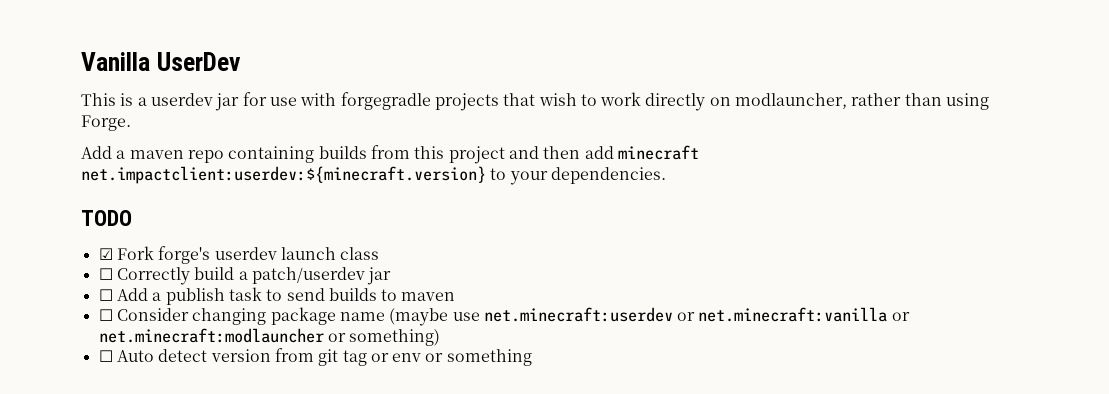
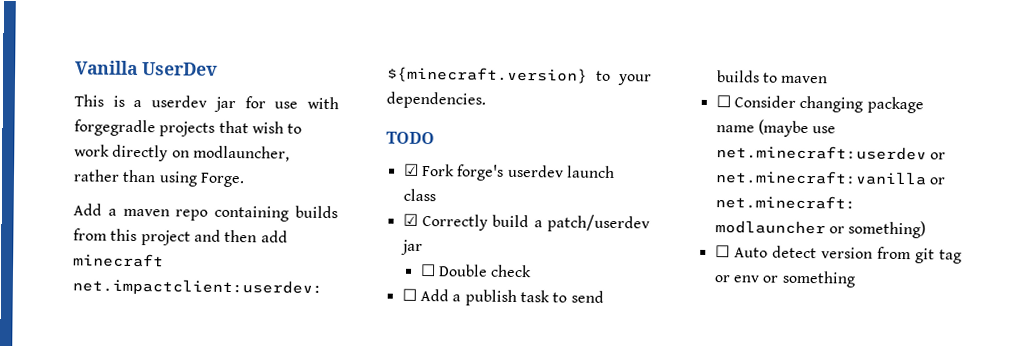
[98,268,113,280] ☐ -> [402,213,418,226] ☑
(392, 276) none -> [419,263,533,278] // ☐ Double check

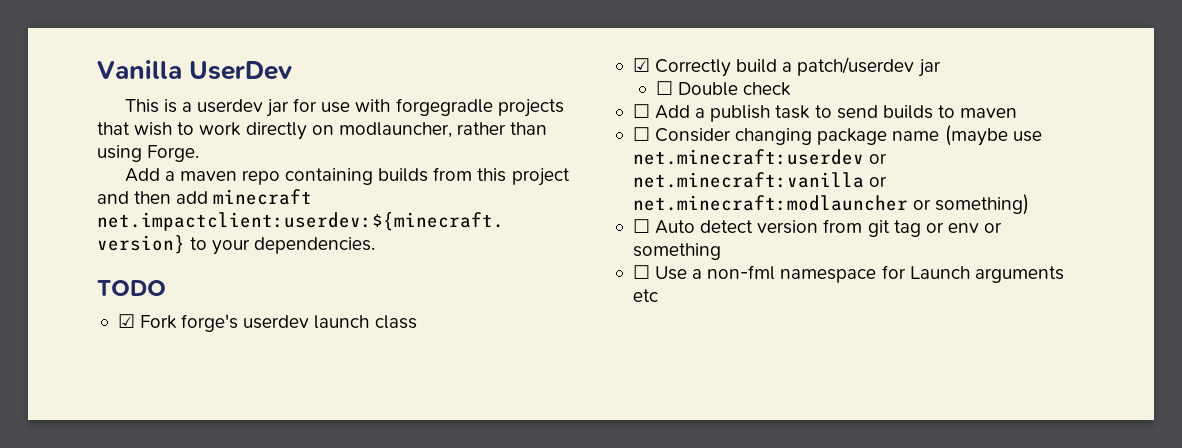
(856, 279) none -> [632,265,1064,283] [632,289,658,302] // ☐ Use a non-fml namespace for Launch arguments etc

